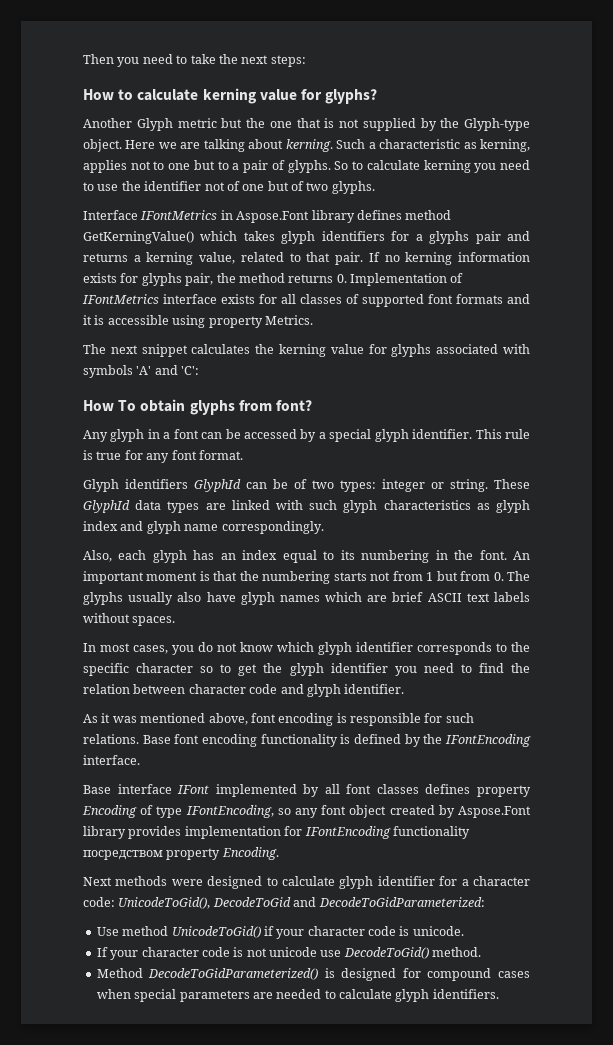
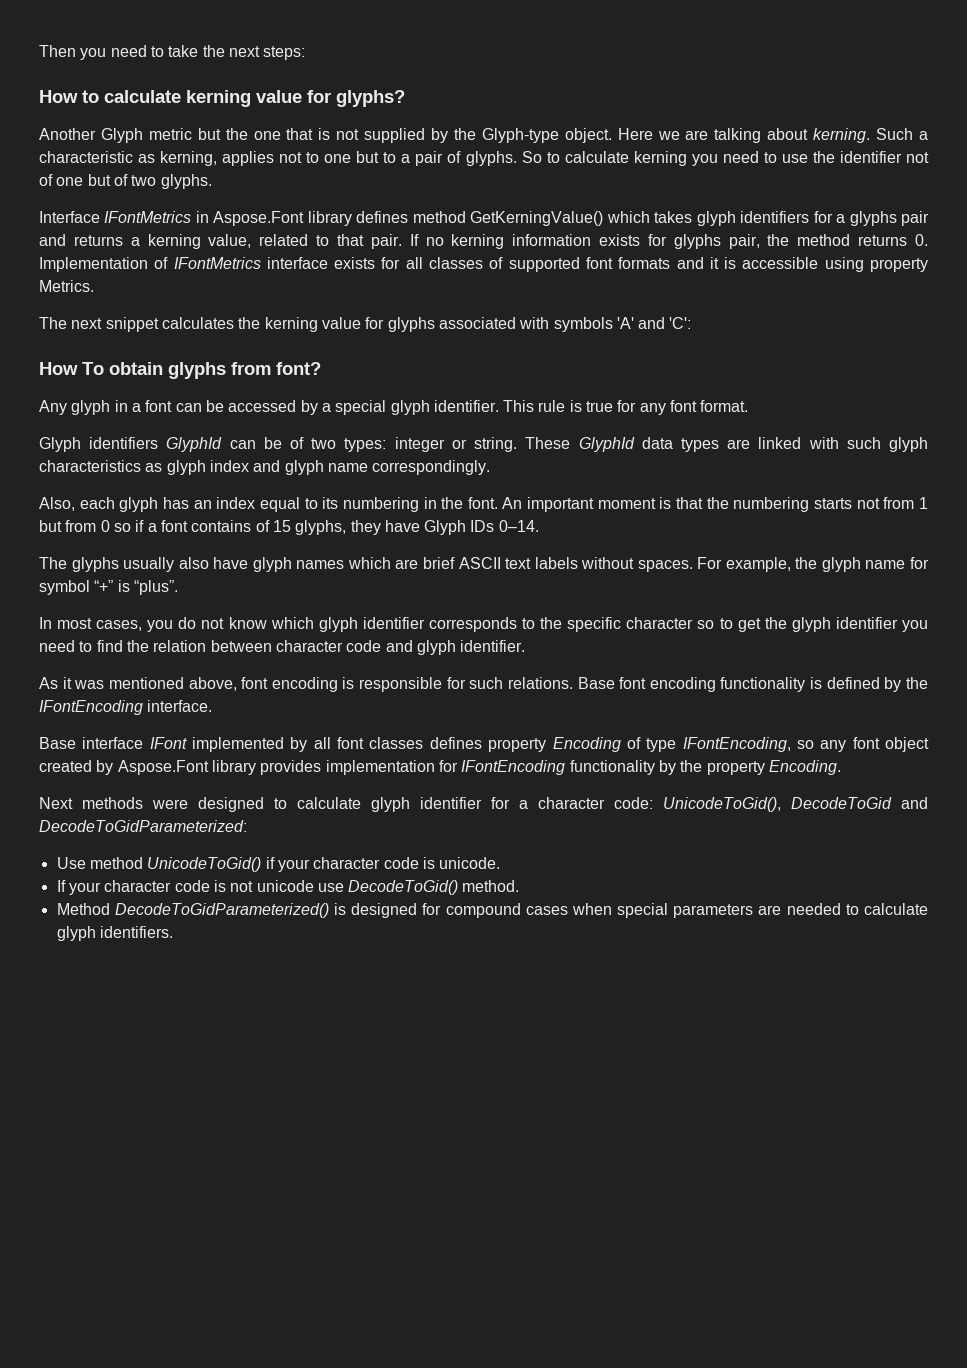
[493,572,504,581] 0. -> [100,520,539,535] 0 so if a font contains of 15 glyphs, they have Glyph IDs 0–14. //
(176, 621) none -> [697,557,929,572] [39,580,178,595] For example, the glyph name for symbol “+” is “plus”.
[83,850,163,860] посредством -> [658,760,703,775] by the

